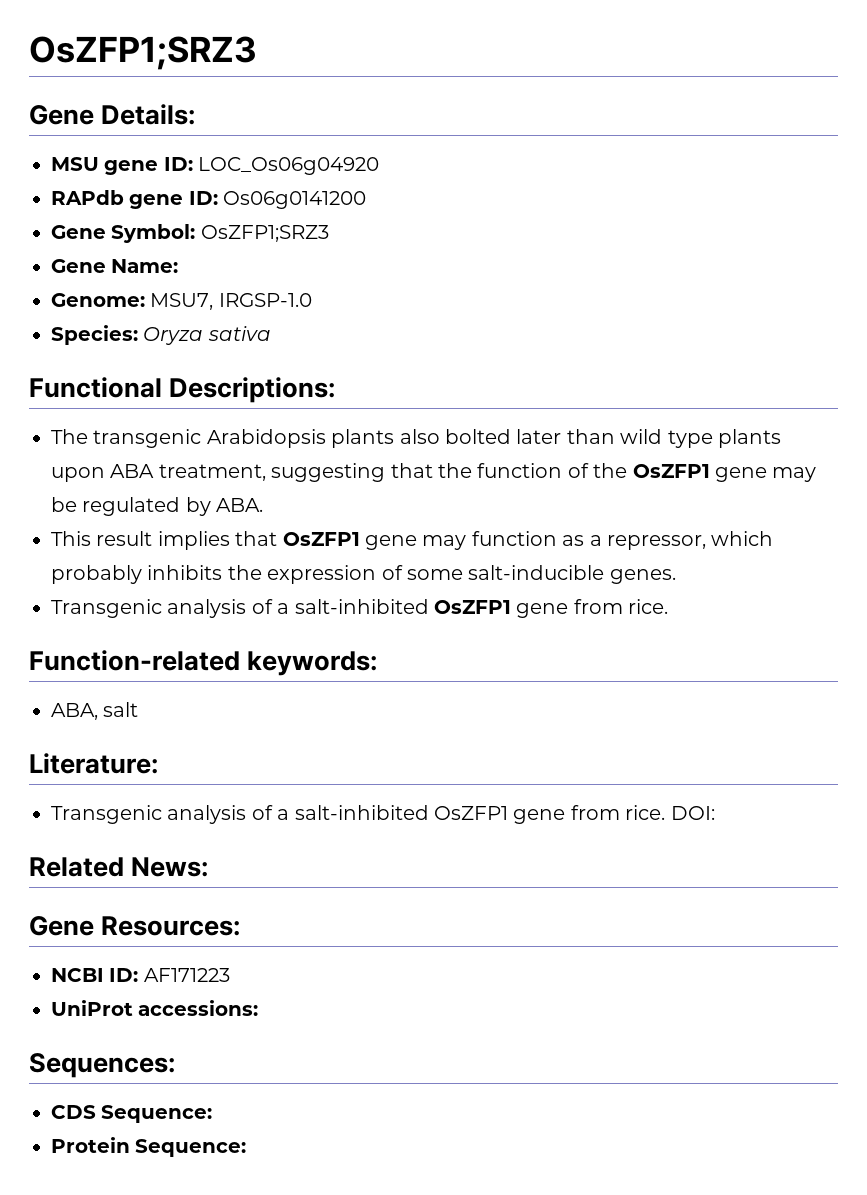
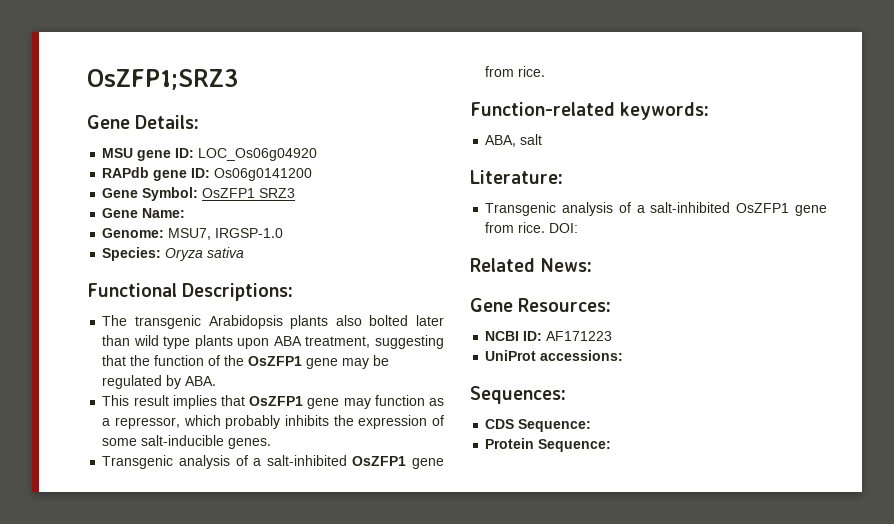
[200,225,329,242] OsZFP1;SRZ3 -> [202,188,296,198] OsZFP1 SRZ3

